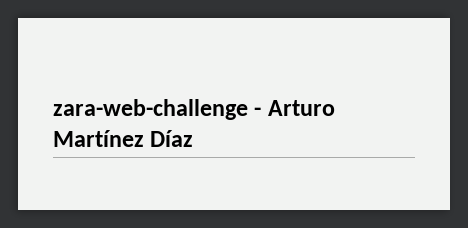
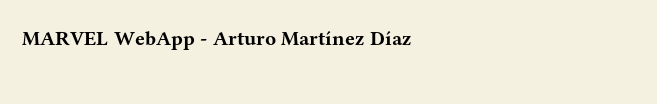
[53,99,248,120] zara-web-challenge -> [22,31,195,50] MARVEL WebApp

